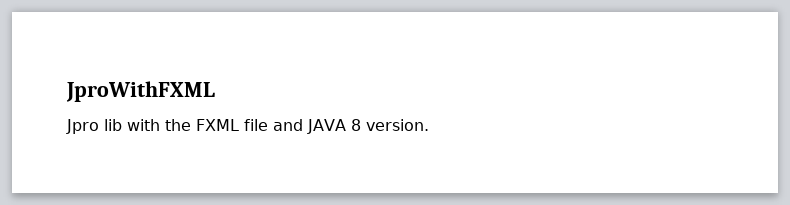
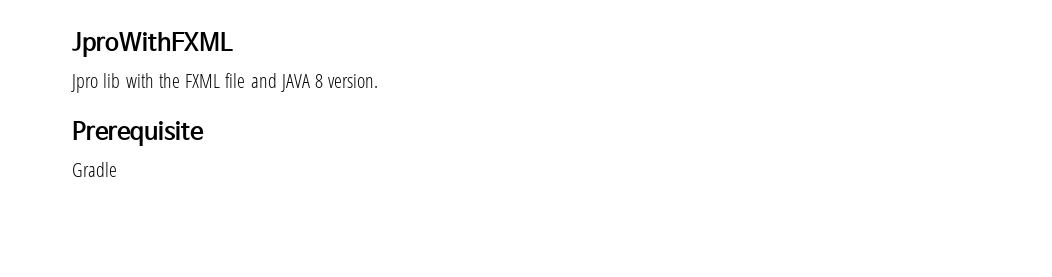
(429, 125) none -> [72,121,204,146] [72,162,117,177] // Prerequisite // Gradle

